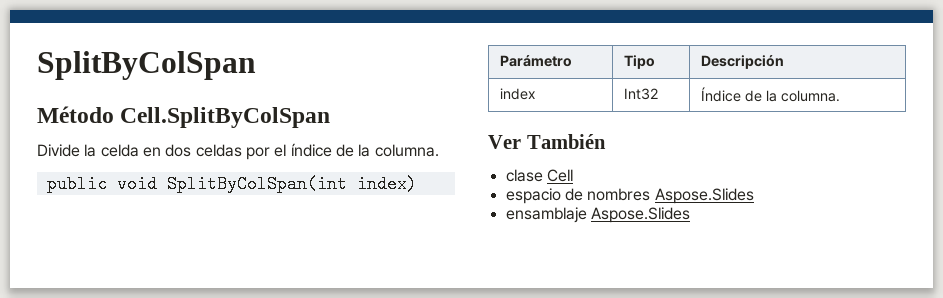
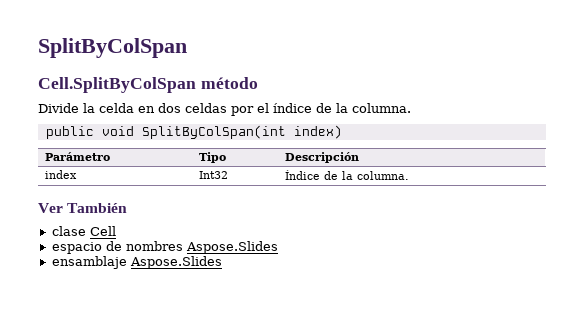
[37,106,114,123] Método -> (187, 48) none
(331, 117) none -> [200,77,258,89] método

